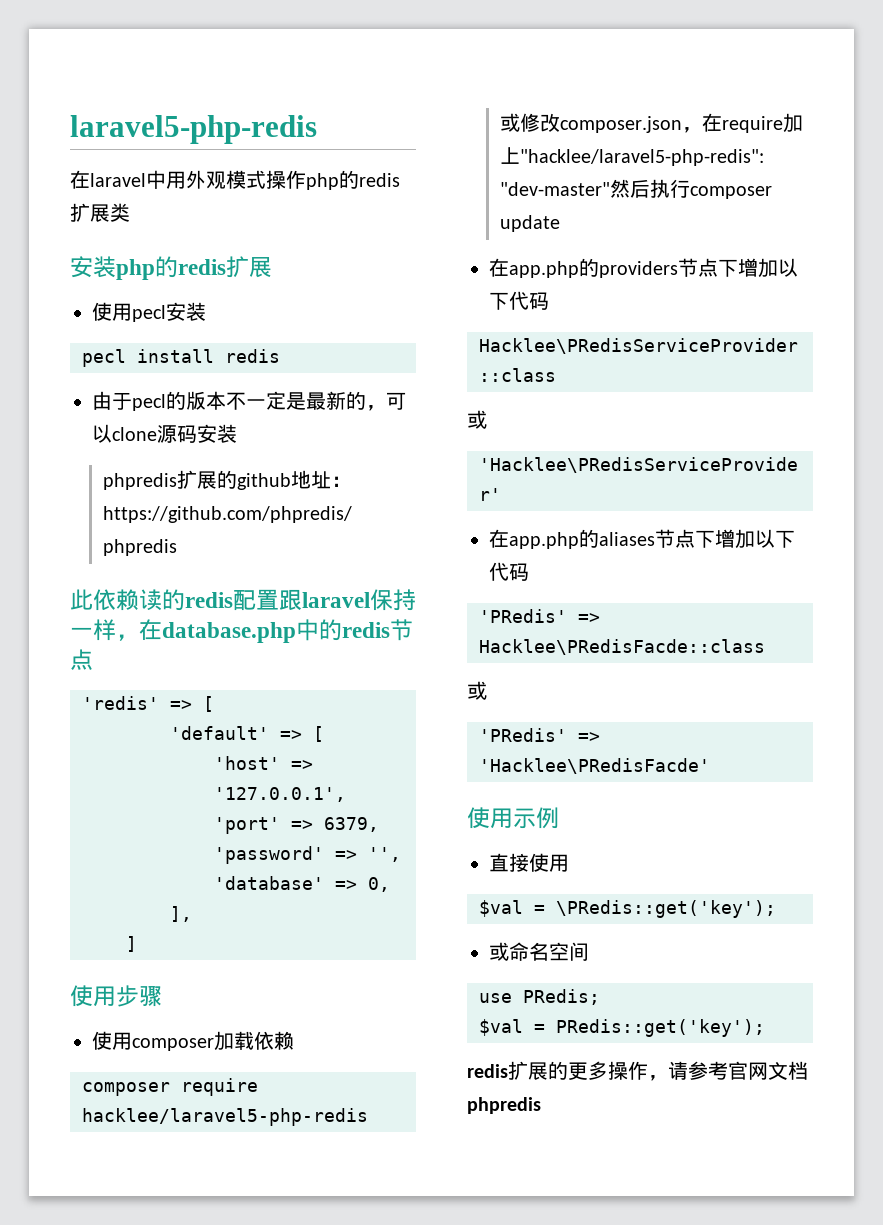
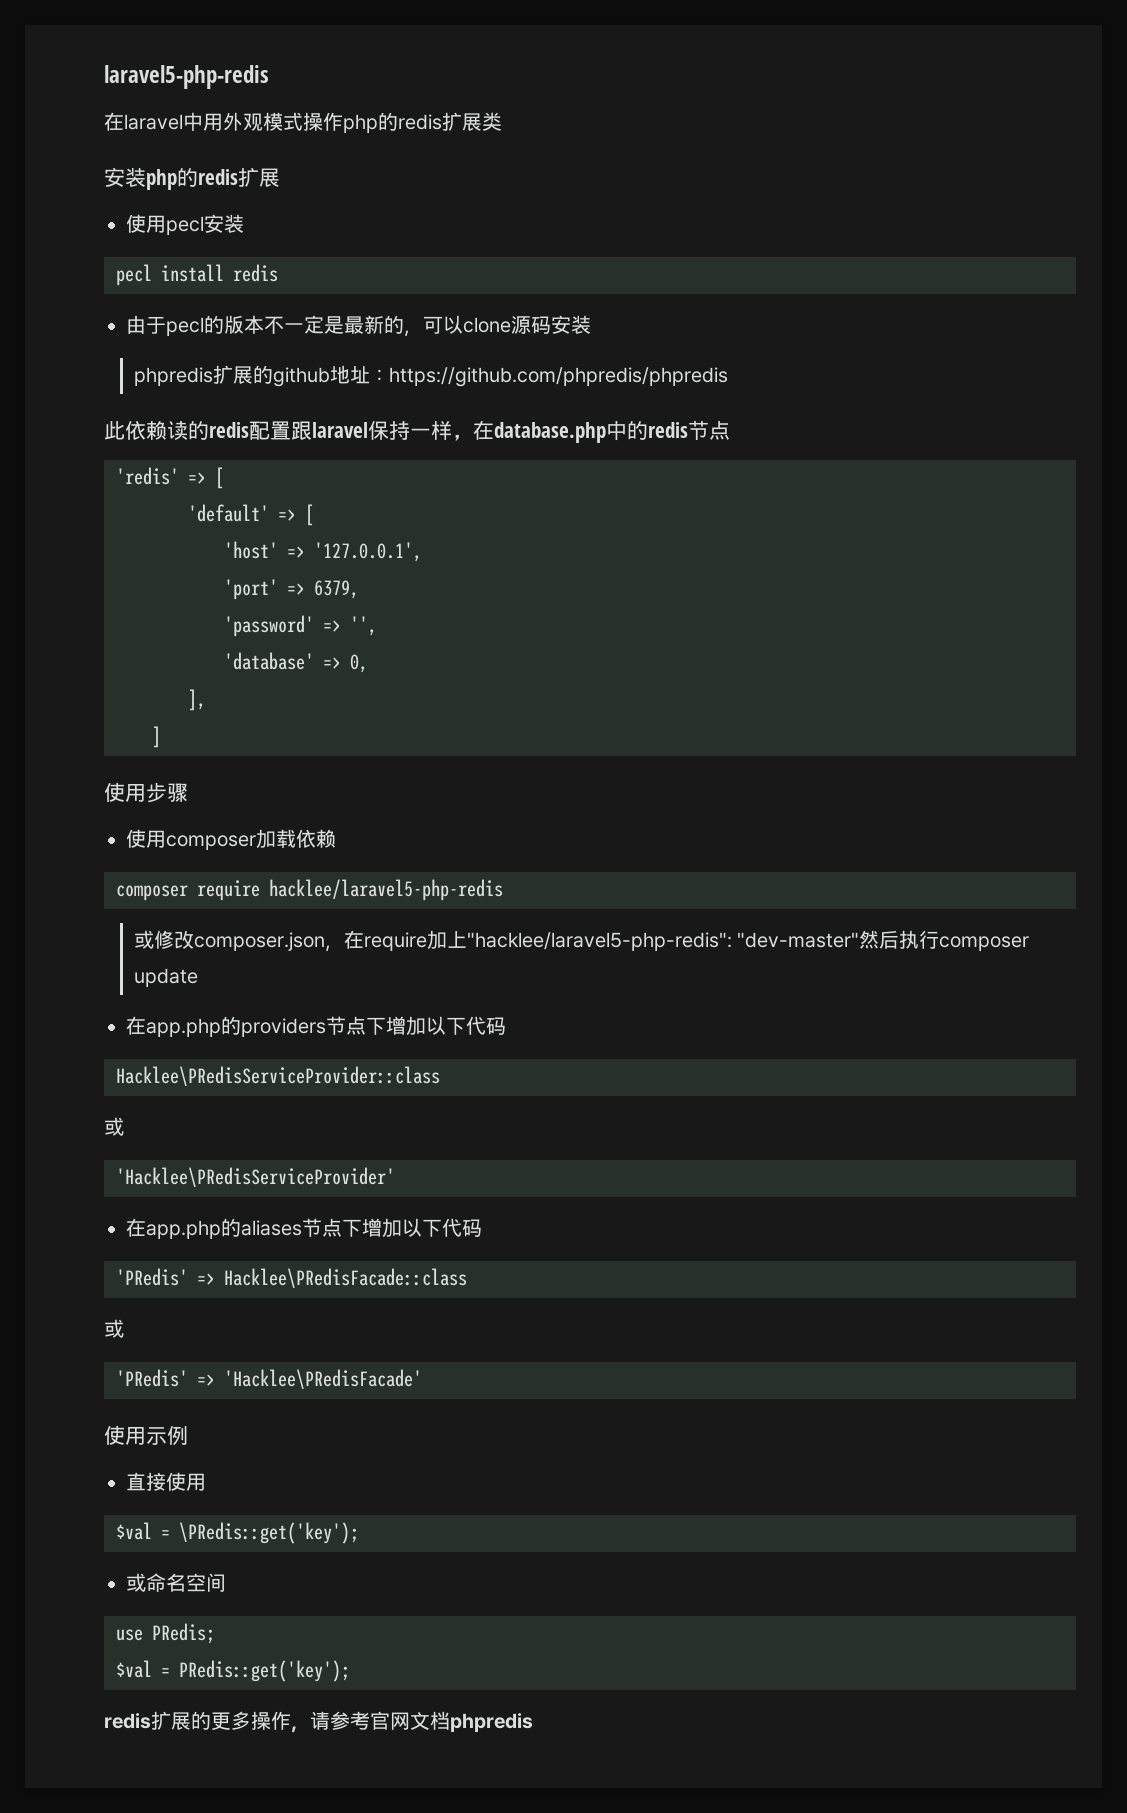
[479,639,765,655] Hacklee\PRedisFacde::class -> [224,1268,467,1288] Hacklee\PRedisFacade::class
[479,758,710,774] 'Hacklee\PRedisFacde' -> [224,1369,422,1389] 'Hacklee\PRedisFacade'

